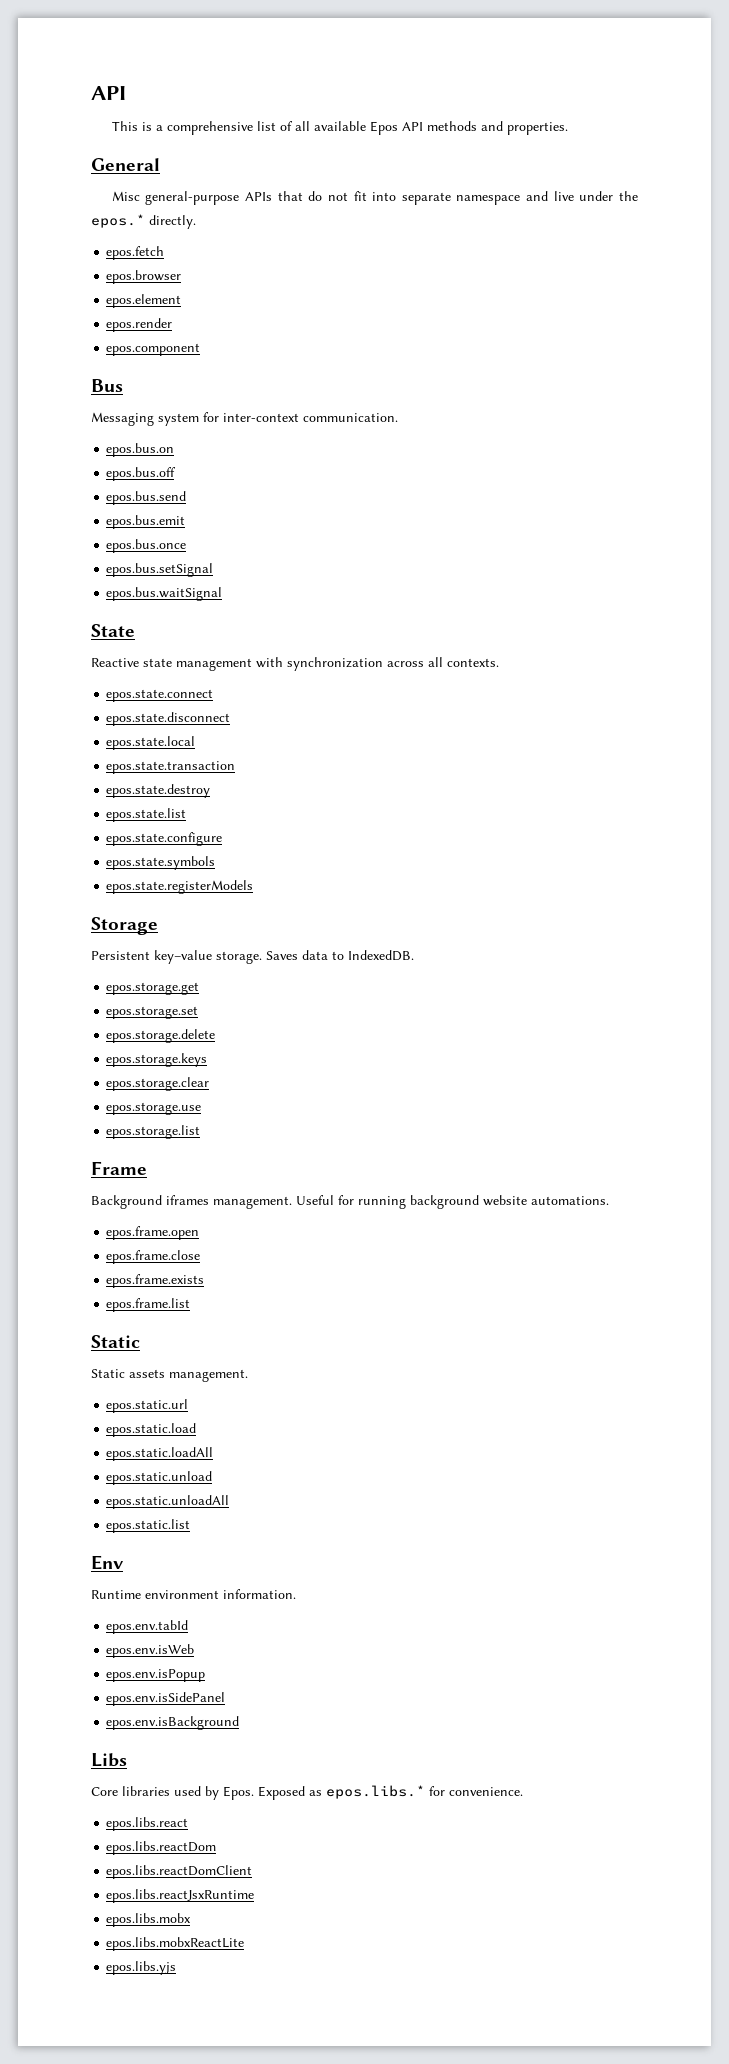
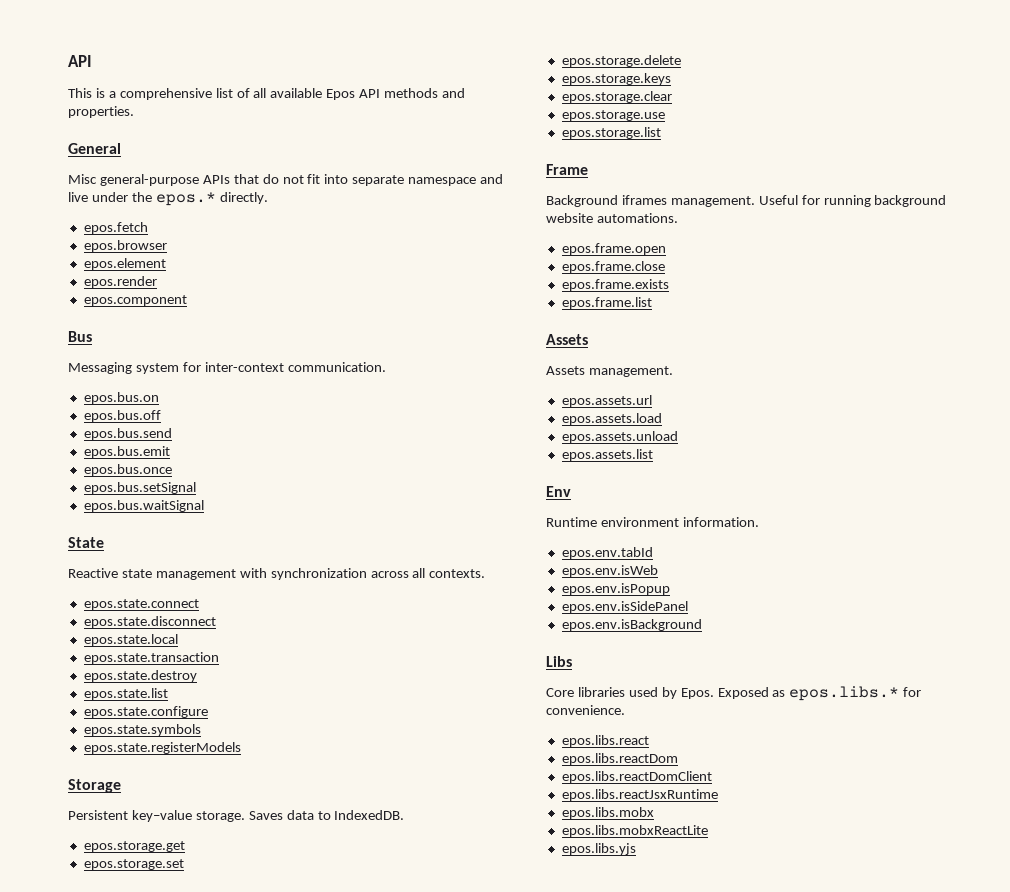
[91,1335,140,1348] [91,1369,248,1382] [106,1399,189,1413] [106,1423,197,1437] [106,1447,214,1461] [106,1471,213,1485] [106,1495,230,1509] [106,1519,191,1533] Static // Static assets management. // epos.static.url // epos.static.load // epos.static.loadAll // epos.static.unload // epos.static.unloadAll // epos.static.list -> [546,334,588,345] [546,366,673,377] [561,395,652,407] [561,413,662,425] [561,431,678,443] [561,449,653,461] Assets // Assets management. // epos.assets.url // epos.assets.load // epos.assets.unload // epos.assets.list

